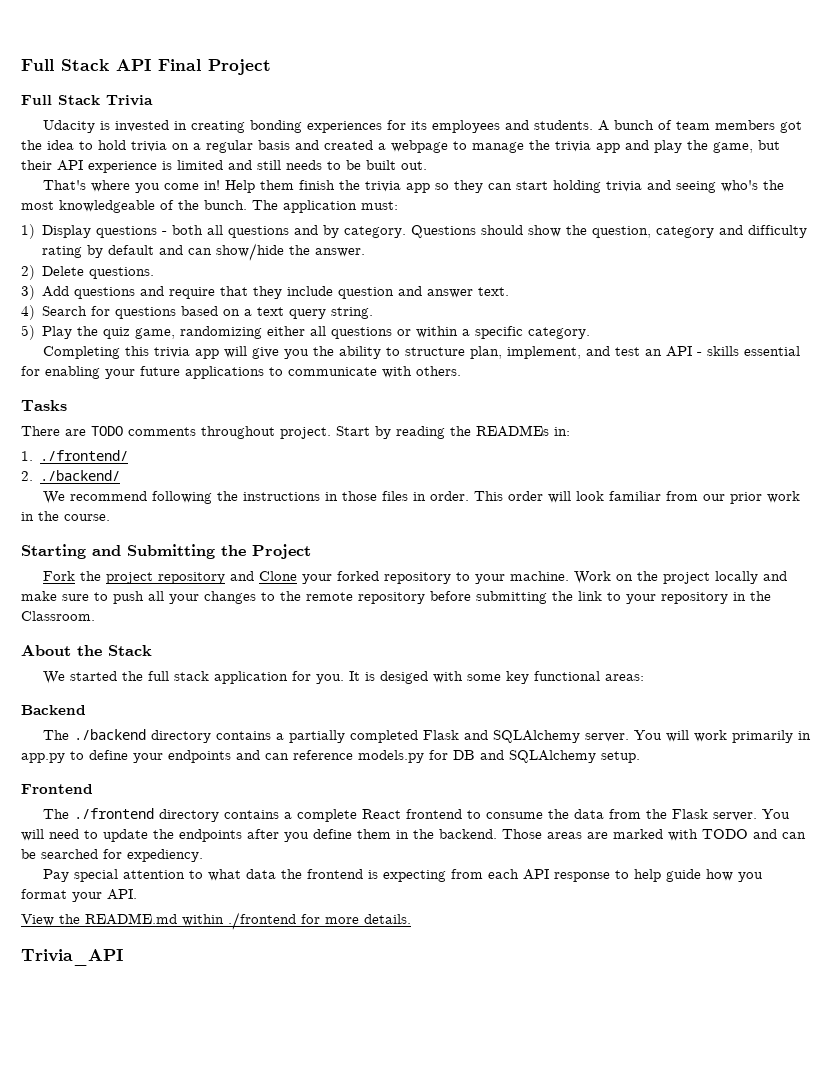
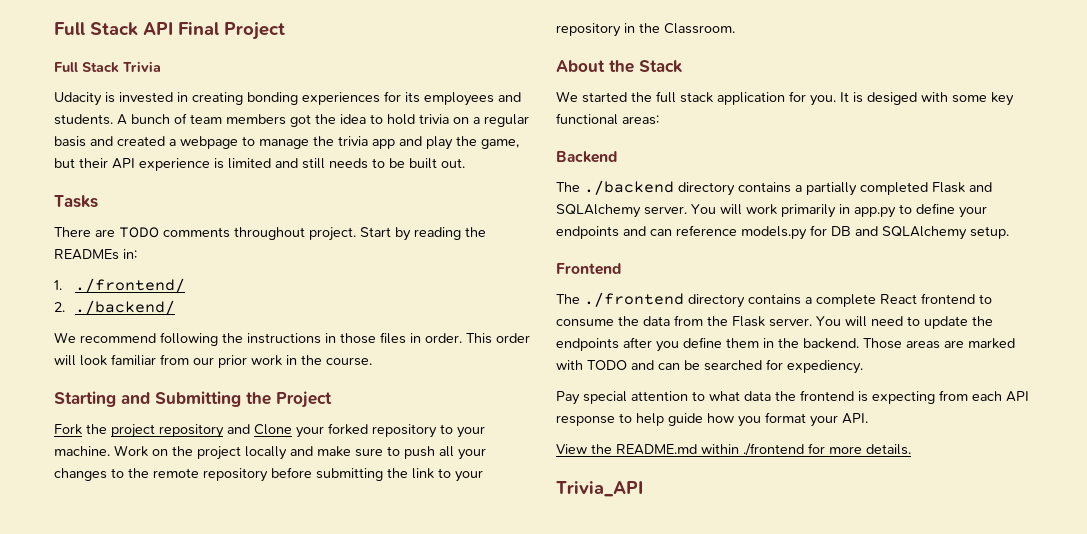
[42,180,784,193] [21,200,398,213] [21,224,808,239] [42,243,366,261] [21,265,155,280] [21,285,510,300] [21,305,374,320] [21,325,591,340] [42,346,800,359] [21,366,461,379] // That's where you come in! Help them finish the trivia app so they can start holding trivia and seeing who's the most knowledgeable of the bunch. The application must: // 1) Display questions - both all questions and by category. Questions should show the question, category and difficulty rating by default and can show/hide the answer. // 2) Delete questions. // 3) Add questions and require that they include question and answer text. // 4) Search for questions based on a text query string. // 5) Play the quiz game, randomizing either all questions or within a specific category. // Completing this trivia app will give you the ability to structure plan, implement, and test an API - skills essential for enabling your future applications to communicate with others. -> (465, 163) none

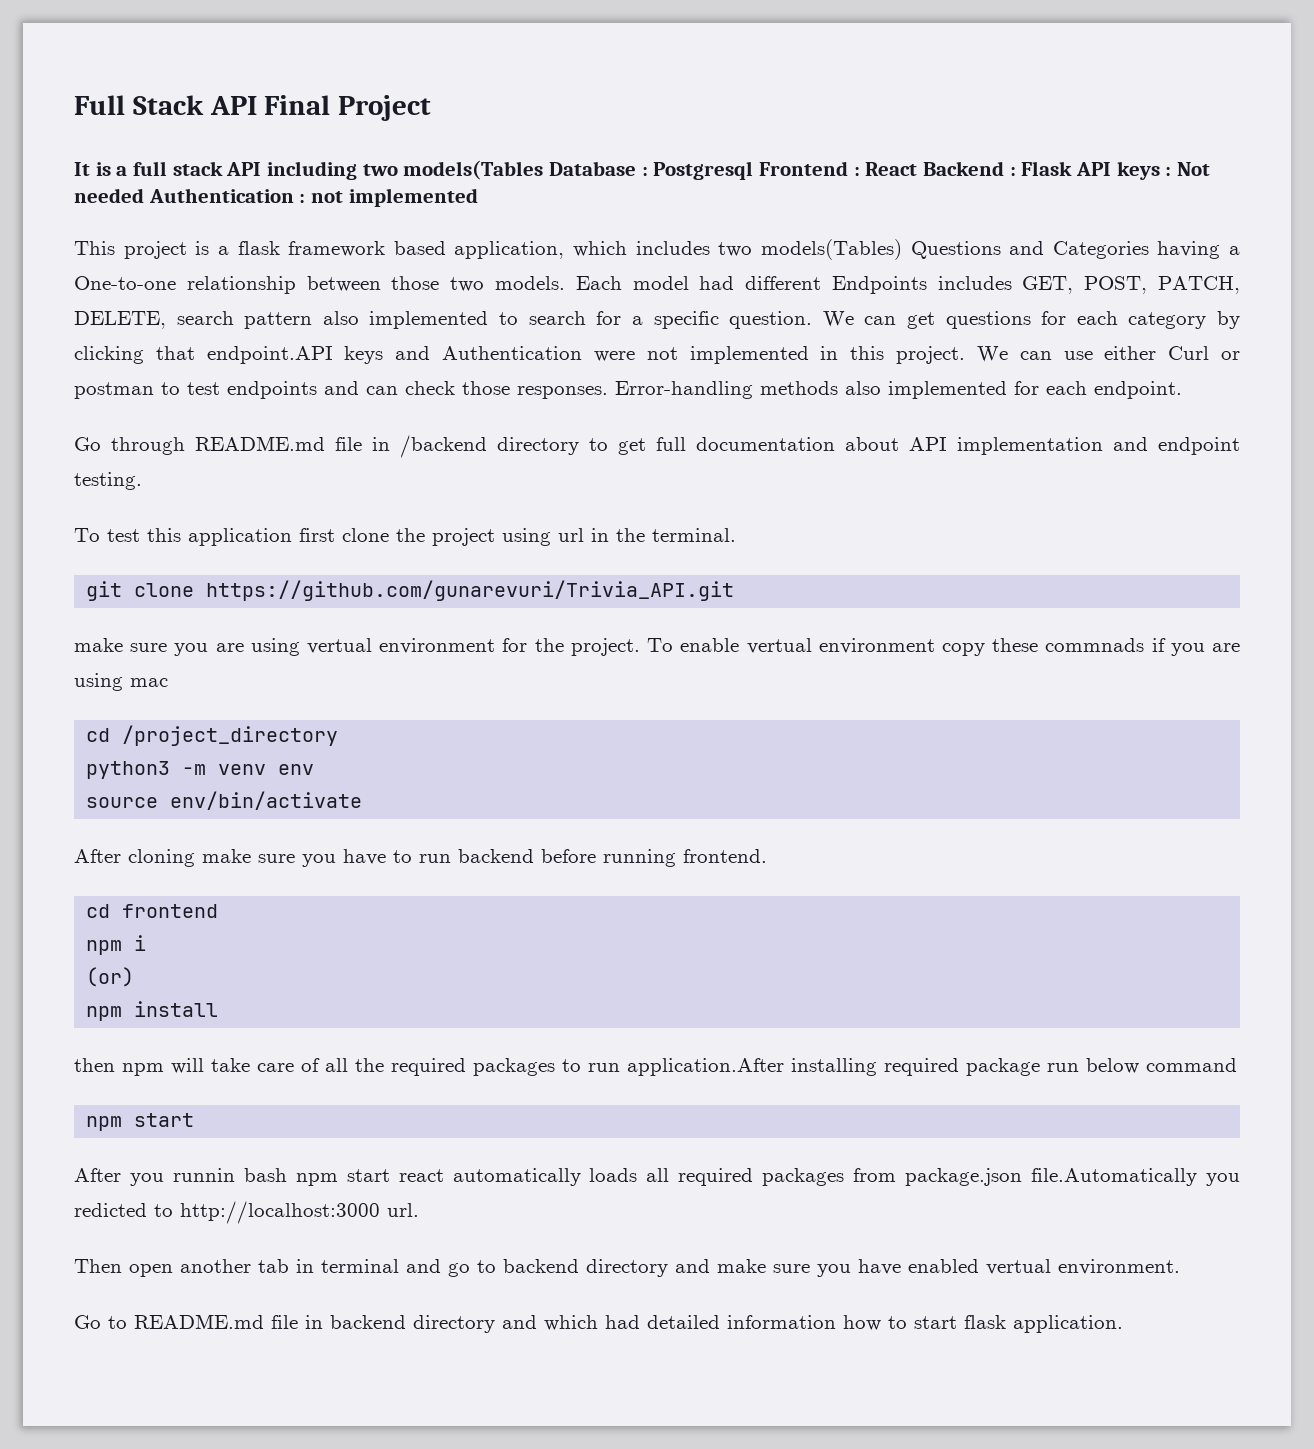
[54,61,161,73] [54,91,521,106] [54,113,529,127] [54,136,519,150] [54,158,465,171] [54,195,98,208] [54,227,486,241] [54,249,137,260] [54,278,185,293] [54,300,175,315] [54,332,530,346] [54,354,372,368] [54,391,332,408] [54,423,485,438] [54,445,486,460] [54,467,483,482] [556,23,735,37] [556,60,682,73] [556,91,1014,106] [556,113,659,125] [556,151,617,163] [556,180,992,196] [556,203,987,218] [556,225,1009,240] [556,263,621,275] [556,292,992,308] [556,315,993,329] [556,337,1015,352] [556,359,863,374] [556,390,1029,405] [556,412,868,427] [556,443,911,456] [556,481,643,497] Full Stack Trivia // Udacity is invested in creating bonding experiences for its employees and students. A bunch of team members got the idea to hold trivia on a regular basis and created a webpage to manage the trivia app and play the game, but their API experience is limited and still needs to be built out. // Tasks // There are TODO comments throughout project. Start by reading the READMEs in: // 1. ./frontend/ // 2. ./backend/ // We recommend following the instructions in those files in order. This order will look familiar from our prior work in the course. // Starting and Submitting the Project // Fork the project repository and Clone your forked repository to your machine. Work on the project locally and make sure to push all your changes to the remote repository before submitting the link to your repository in the Classroom. // About the Stack // We started the full stack application for you. It is desiged with some key functional areas: // Backend // The ./backend directory contains a partially completed Flask and SQLAlchemy server. You will work primarily in app.py to define your endpoints and can reference models.py for DB and SQLAlchemy setup. // Frontend // The ./frontend directory contains a complete React frontend to consume the data from the Flask server. You will need to update the endpoints after you define them in the backend. Those areas are marked with TODO and can be searched for expediency. // Pay special attention to what data the frontend is expecting from each API response to help guide how you format your API. // View the README.md within ./frontend for more details. // Trivia_API -> [74,160,1211,180] [74,188,478,207] [74,239,1240,260] [74,276,1241,294] [74,311,1240,329] [74,346,1241,364] [74,381,1182,399] [74,435,1240,458] [74,472,142,490] [74,528,736,546] [86,580,735,601] [74,638,1240,656] [74,673,168,691] [86,725,339,746] [86,761,315,779] [86,791,363,810] [74,849,767,867] [86,904,219,918] [86,935,147,955] [86,967,135,987] [86,1001,219,1021] [74,1058,1237,1076] [86,1113,195,1131] [74,1168,1240,1186] [74,1201,419,1224] [74,1259,1180,1277] [74,1314,1123,1333] It is a full stack API including two models(Tables Database : Postgresql Frontend : React Backend : Flask API keys : Not needed Authentication : not implemented // This project is a flask framework based application, which includes two models(Tables) Questions and Categories having a One-to-one relationship between those two models. Each model had different Endpoints includes GET, POST, PATCH, DELETE, search pattern also implemented to search for a specific question. We can get questions for each category by clicking that endpoint.API keys and Authentication were not implemented in this project. We can use either Curl or postman to test endpoints and can check those responses. Error-handling methods also implemented for each endpoint. // Go through README.md file in /backend directory to get full documentation about API implementation and endpoint testing. // To test this application first clone the project using url in the terminal. // git clone https://github.com/gunarevuri/Trivia_API.git // make sure you are using vertual environment for the project. To enable vertual environment copy these commnads if you are using mac // cd /project_directory // python3 -m venv env // source env/bin/activate // After cloning make sure you have to run backend before running frontend. // cd frontend // npm i // (or) // npm install // then npm will take care of all the required packages to run application.After installing required package run below command // npm start // After you runnin bash npm start react automatically loads all required packages from package.json file.Automatically you redicted to http://localhost:3000 url. // Then open another tab in terminal and go to backend directory and make sure you have enabled vertual environment. // Go to README.md file in backend directory and which had detailed information how to start flask application.

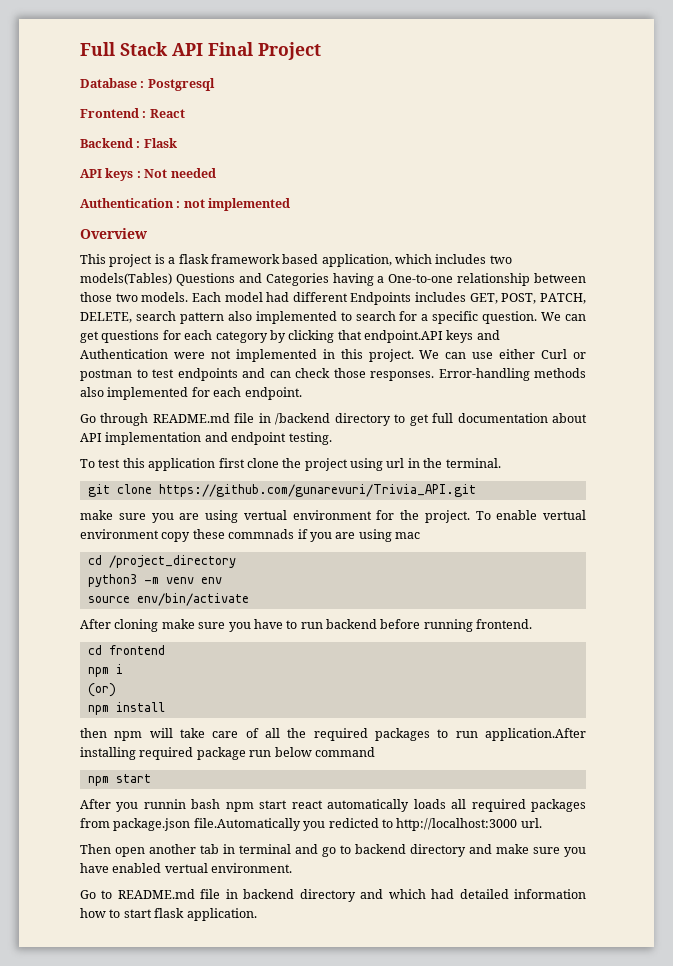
[74,160,544,180] It is a full stack API including two models(Tables -> (321, 51) none
(754, 170) none -> (215, 84) //
(918, 169) none -> (185, 113) //
(1073, 168) none -> (177, 143) //
(144, 195) none -> (216, 173) //
(478, 197) none -> [80,228,147,239] // Overview

